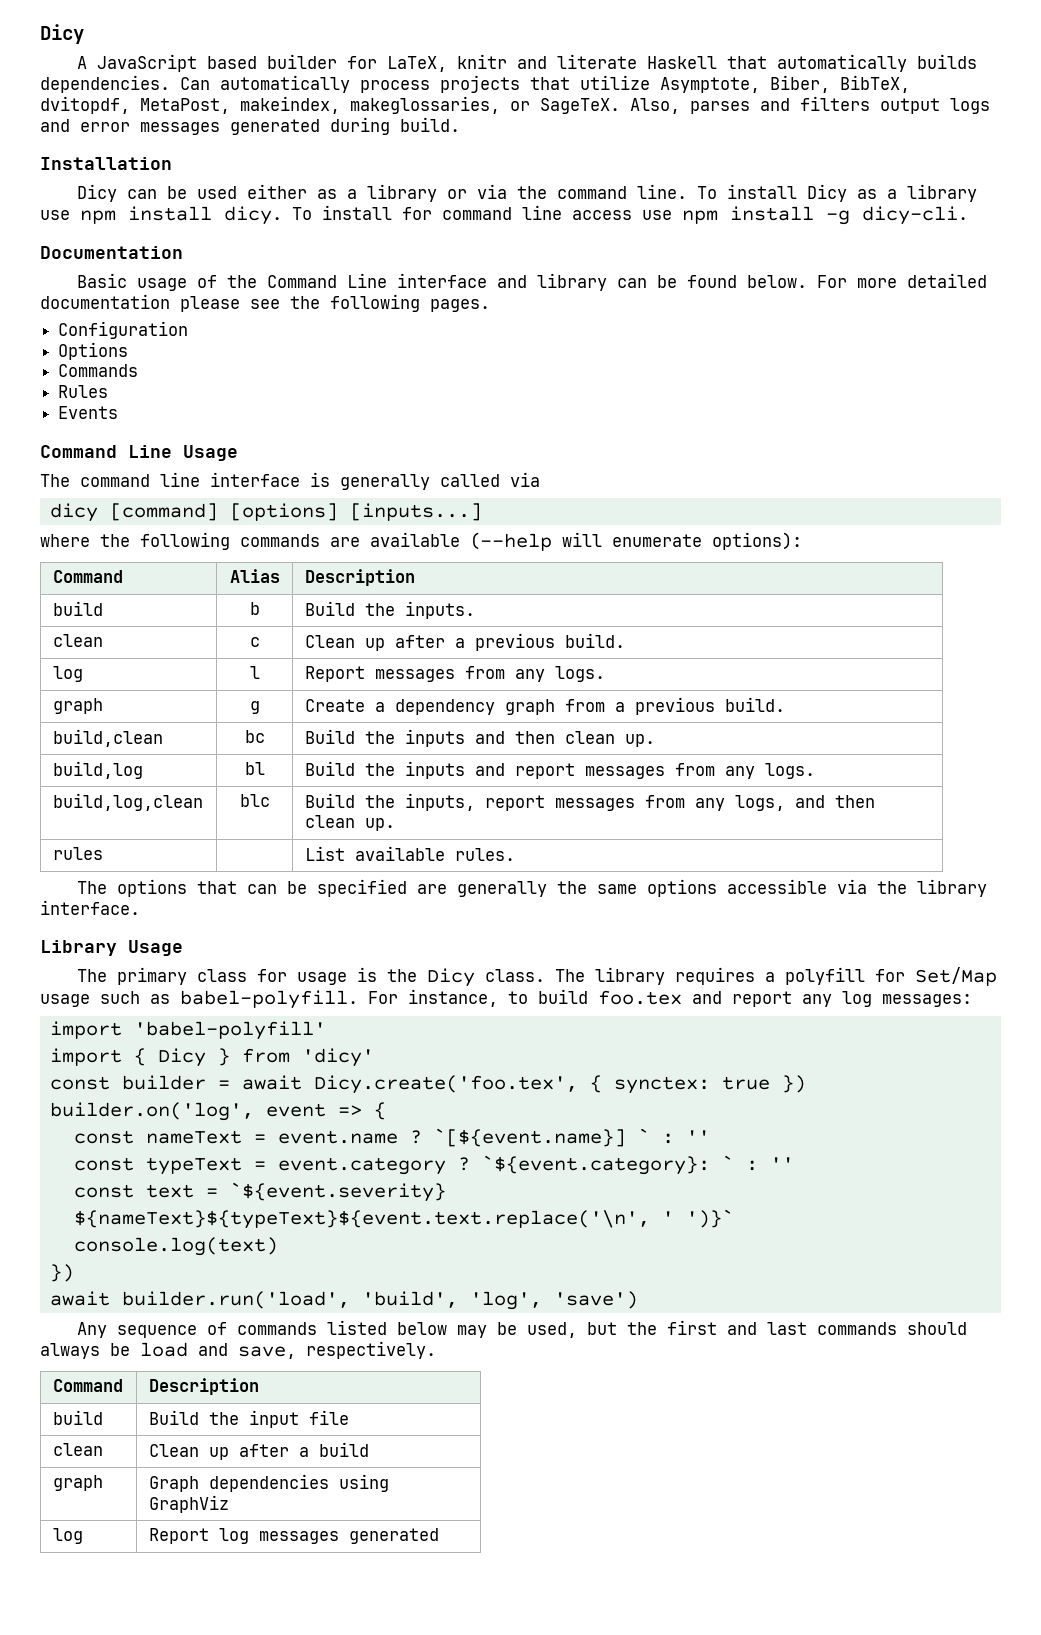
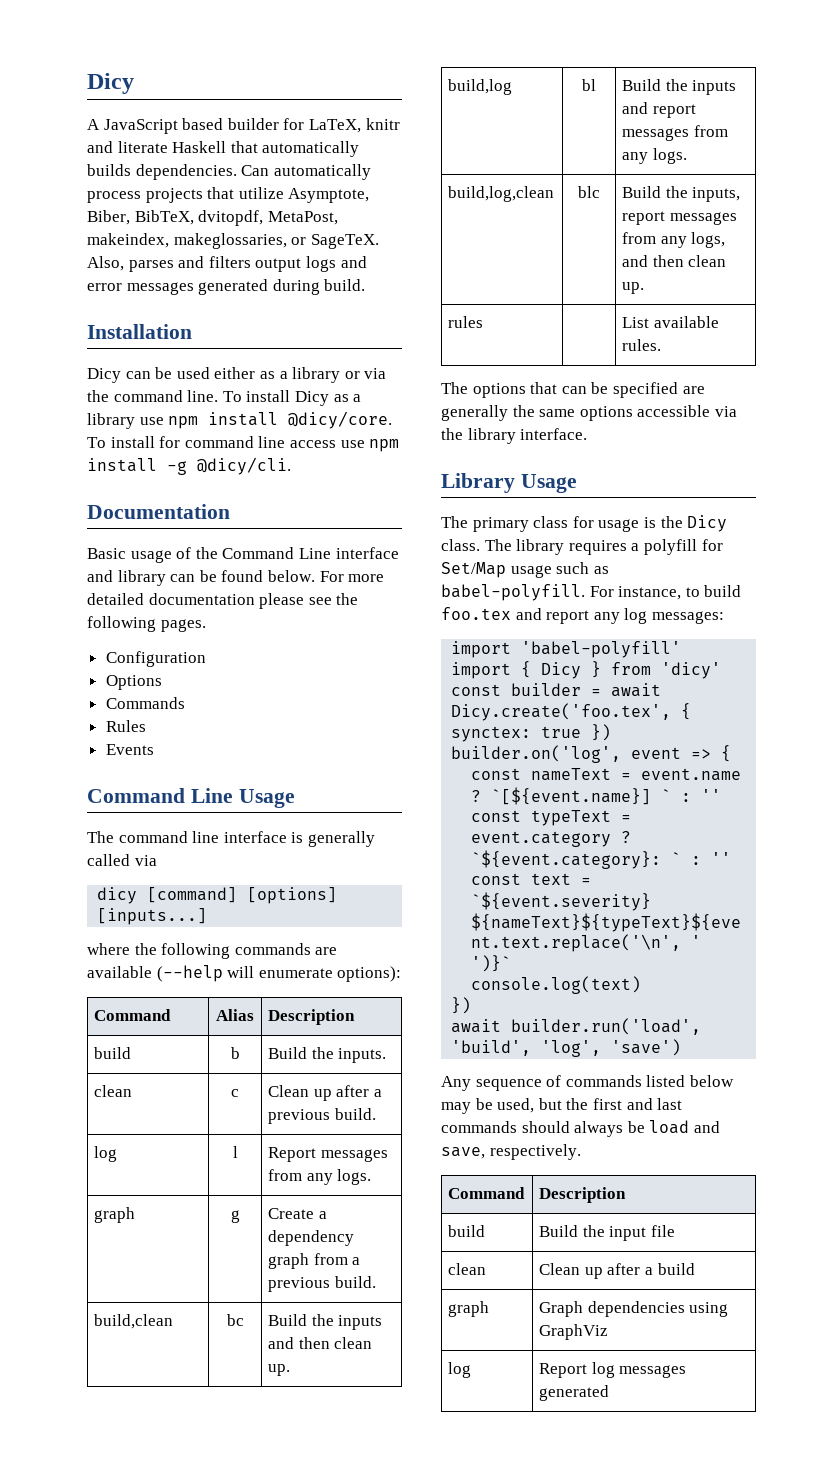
[224,206,282,225] dicy. -> [288,411,393,429] @dicy/core.
[862,206,968,225] dicy-cli. -> [197,457,291,475] @dicy/cli.

